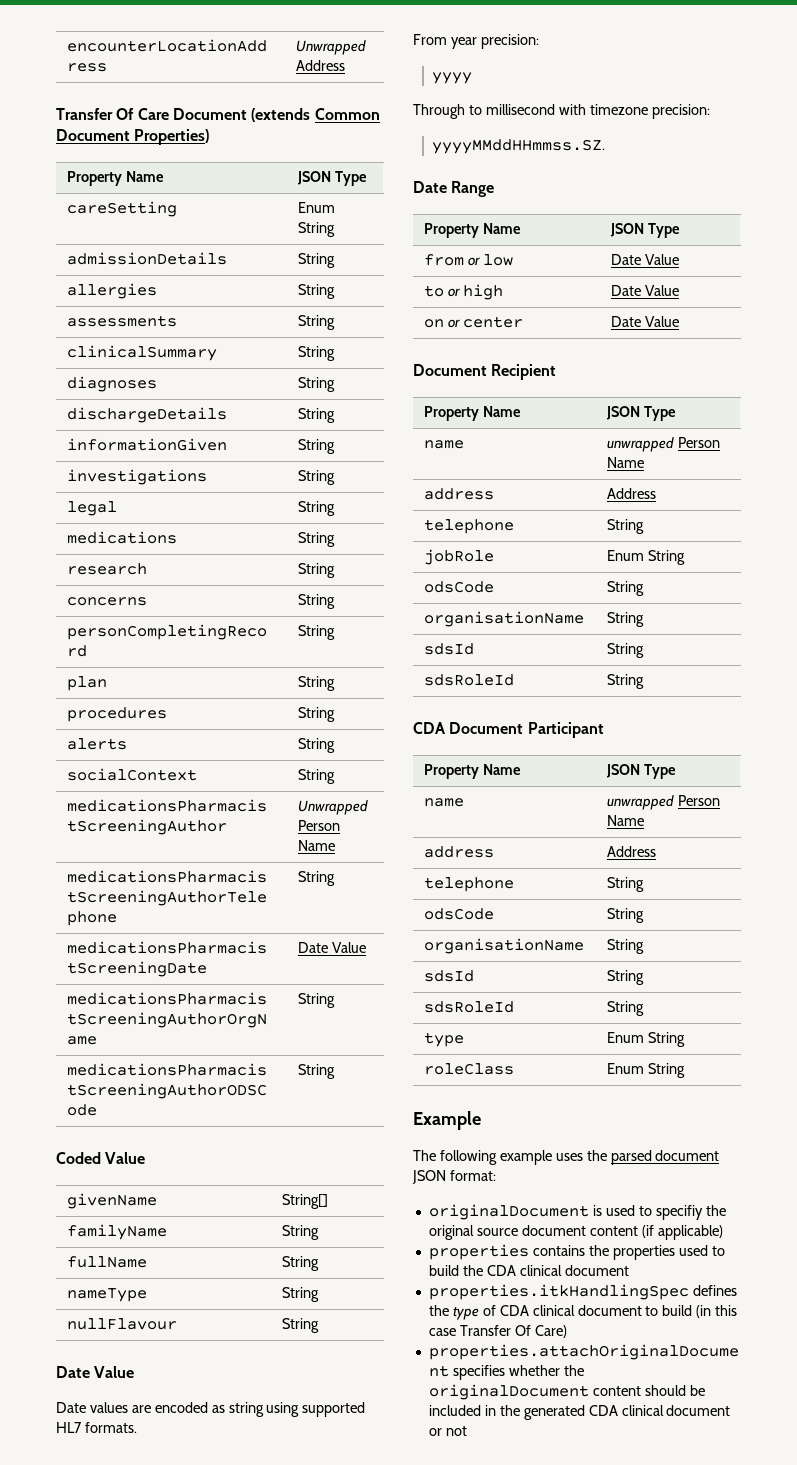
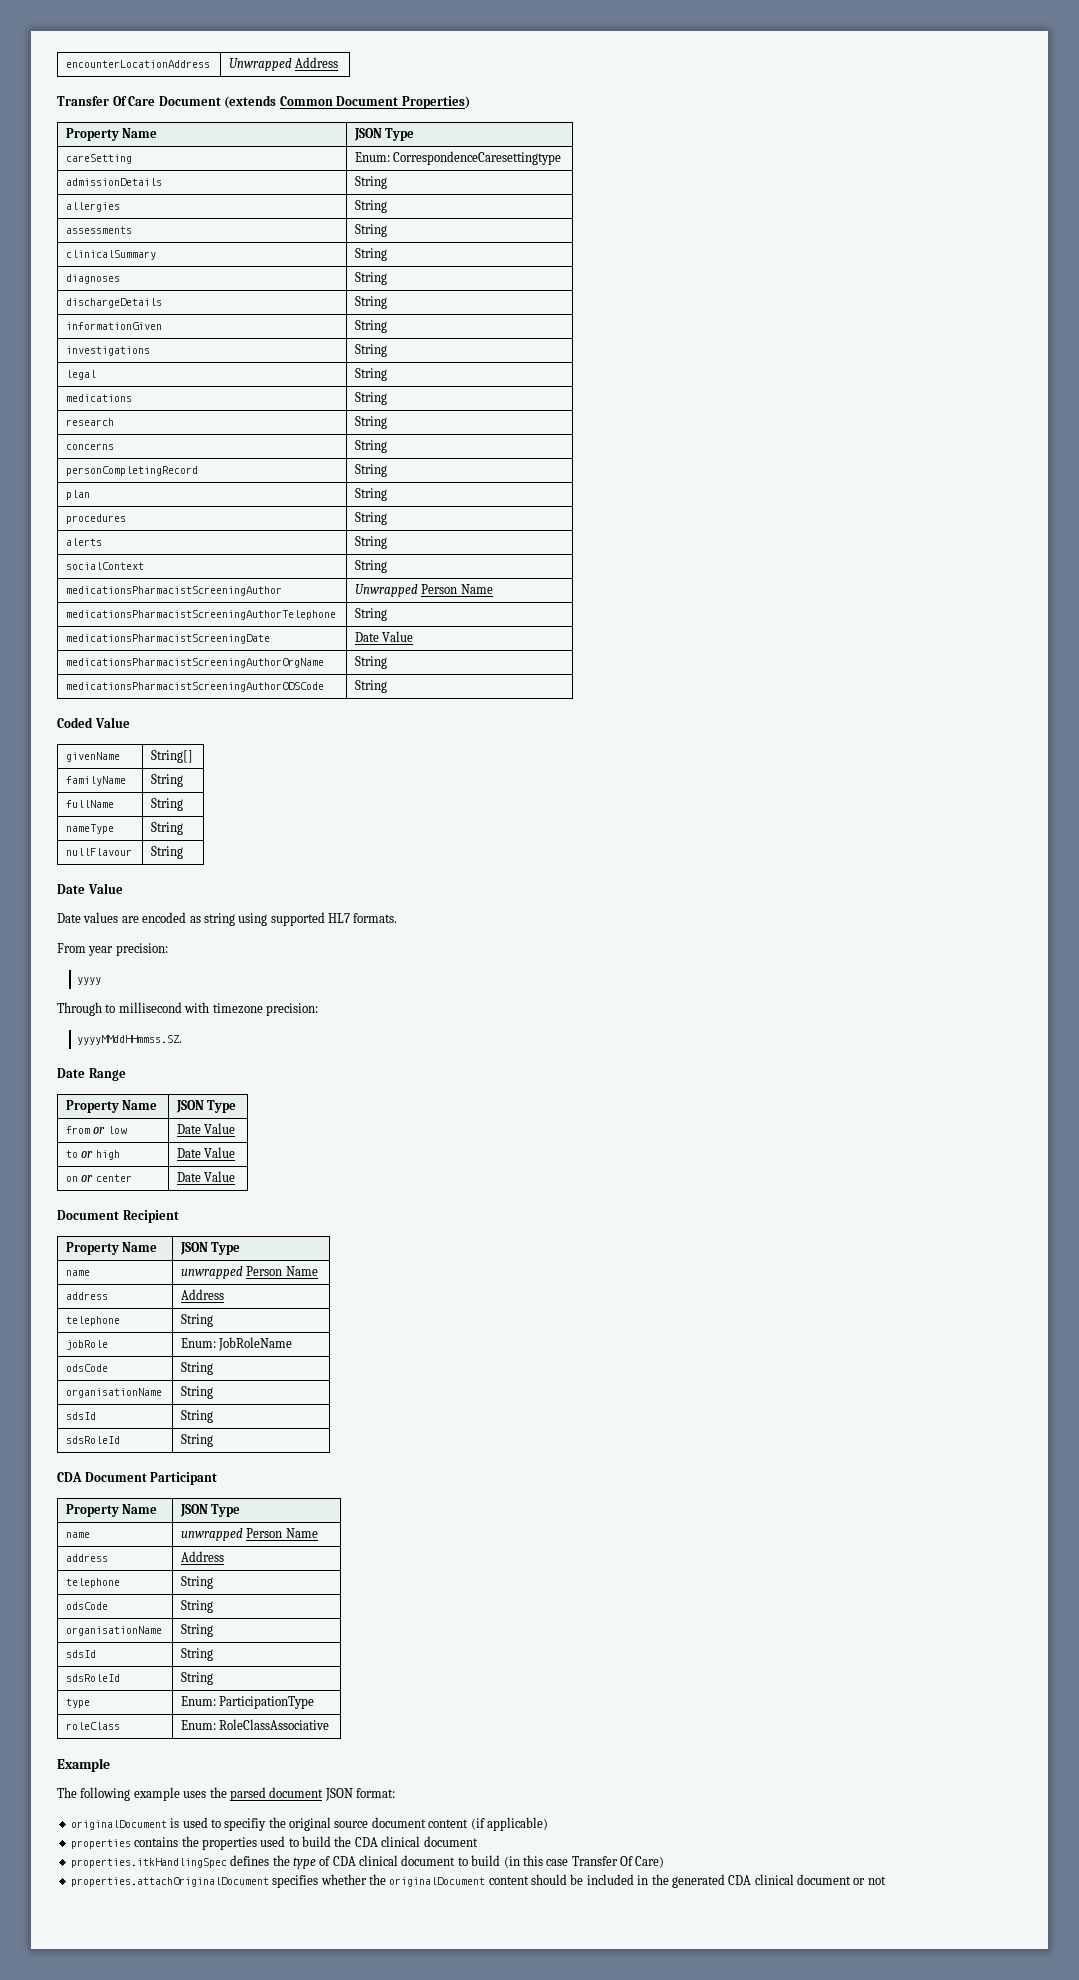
[298,202,336,213] [298,222,336,237] Enum String -> [355,151,562,165] Enum: CorrespondenceCaresettingtype
[607,550,686,565] Enum String -> [181,1337,293,1351] Enum: JobRoleName
[607,1032,686,1047] Enum String -> [181,1696,315,1709] Enum: ParticipationType
[607,1063,686,1078] Enum String -> [181,1719,330,1730] Enum: RoleClassAssociative

